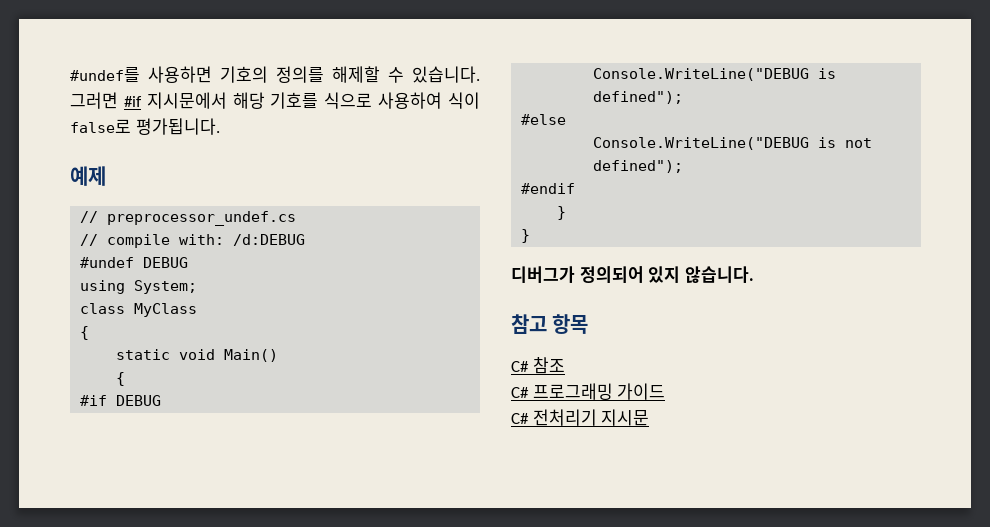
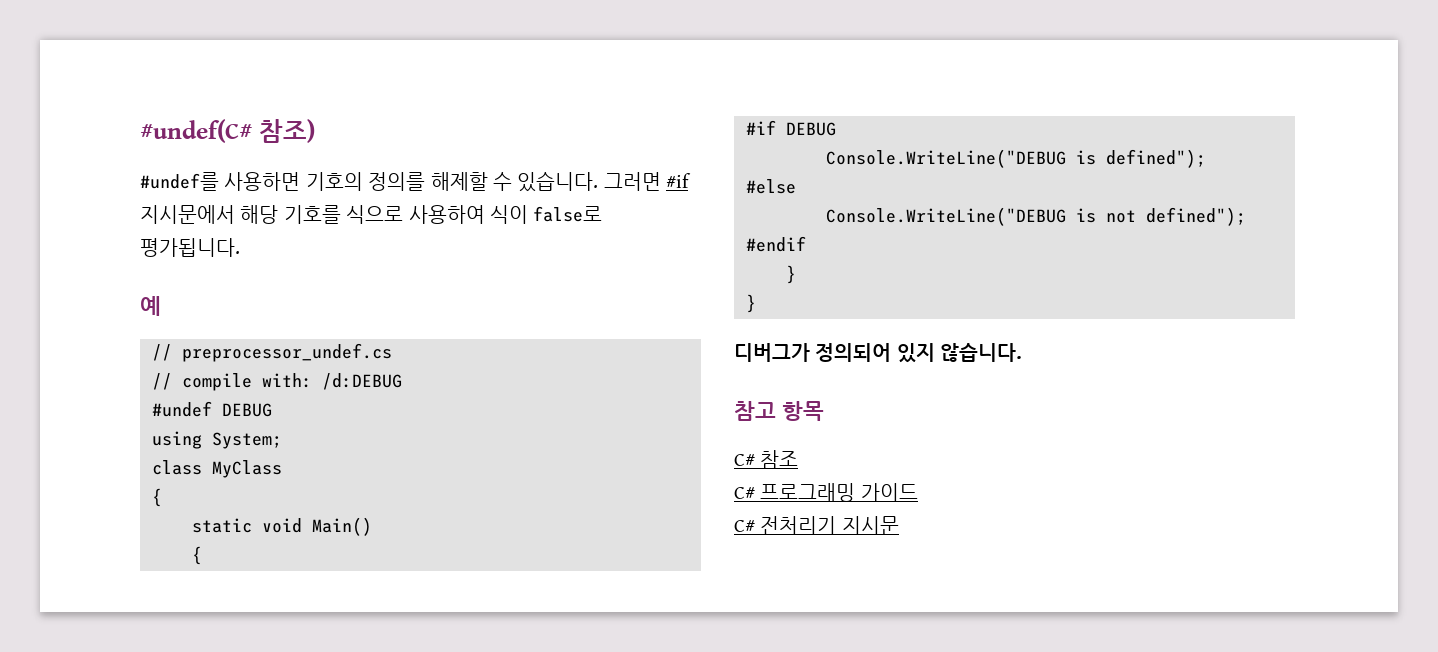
(70, 75) none -> [140,119,315,143] #undef(C# 참조) //
[70,166,106,186] 예제 -> [140,296,161,316] 예

